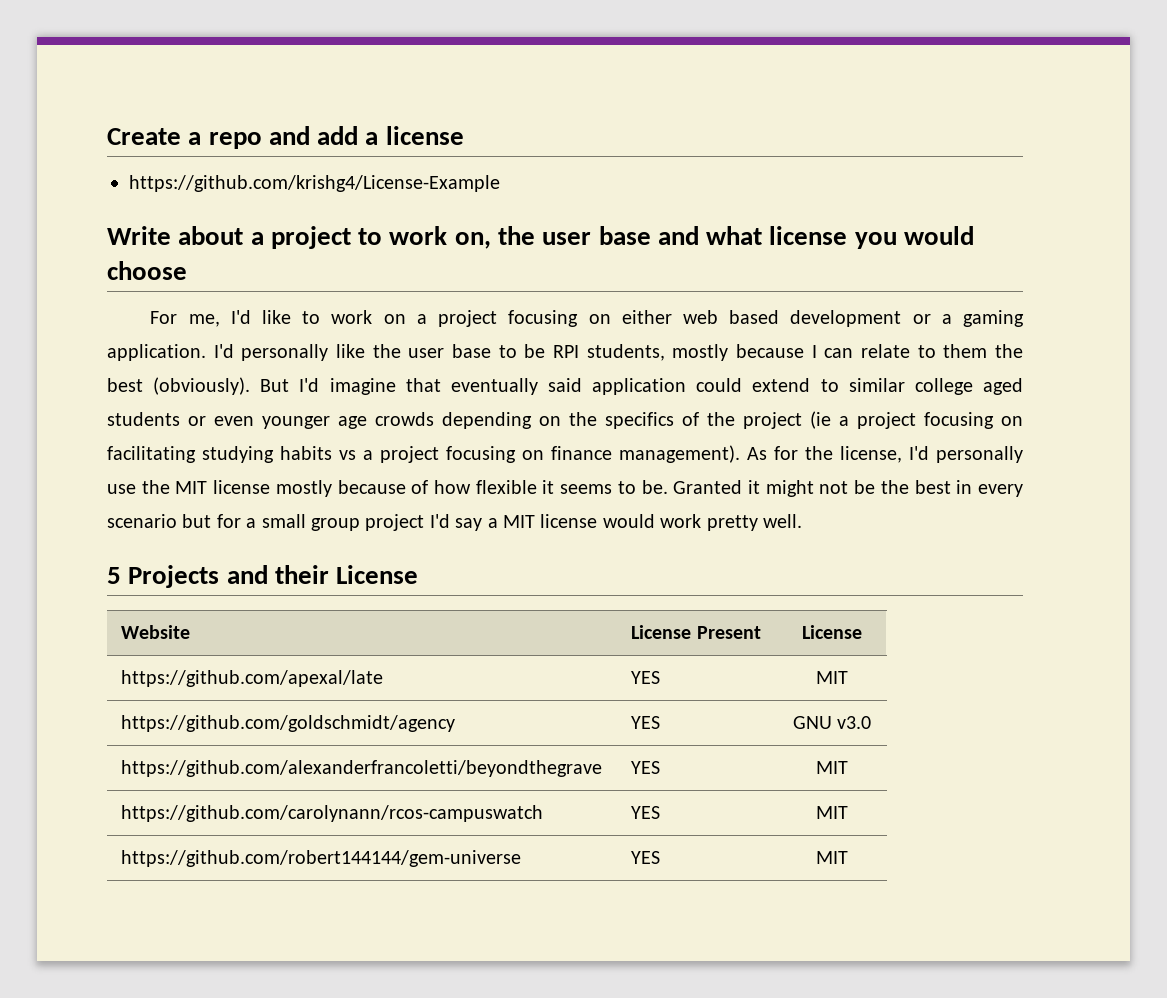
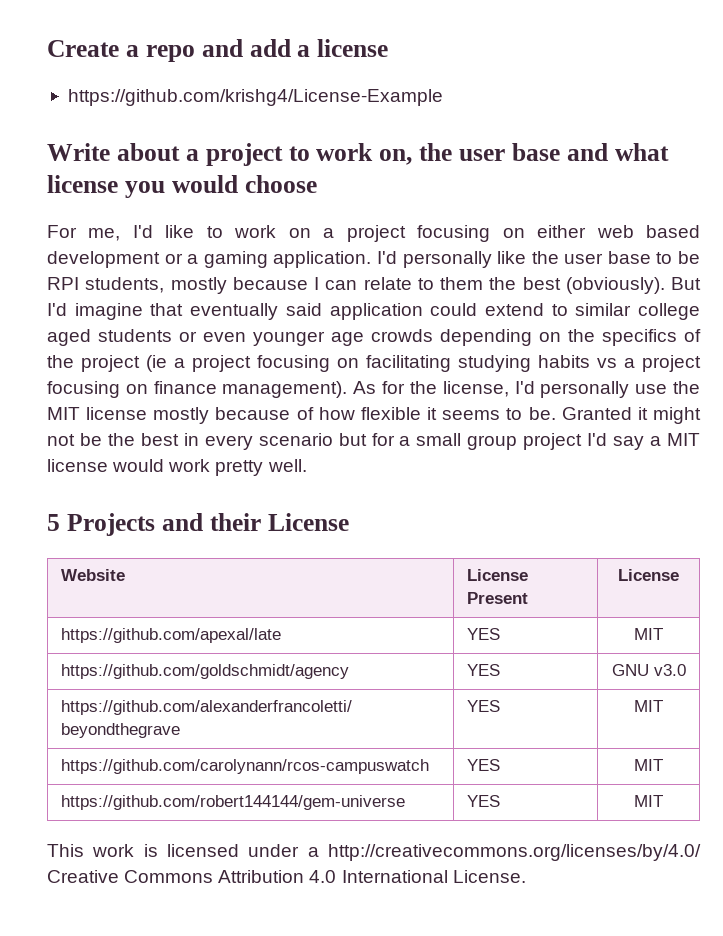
(848, 857) none -> [47,844,701,861] [47,870,526,883] // This work is licensed under a http://creativecommons.org/licenses/by/4.0/ Creative Commons Attribution 4.0 International License.

